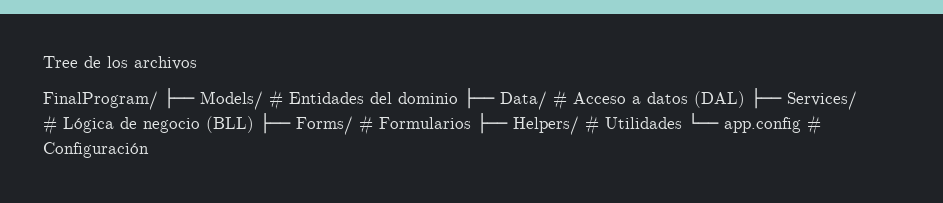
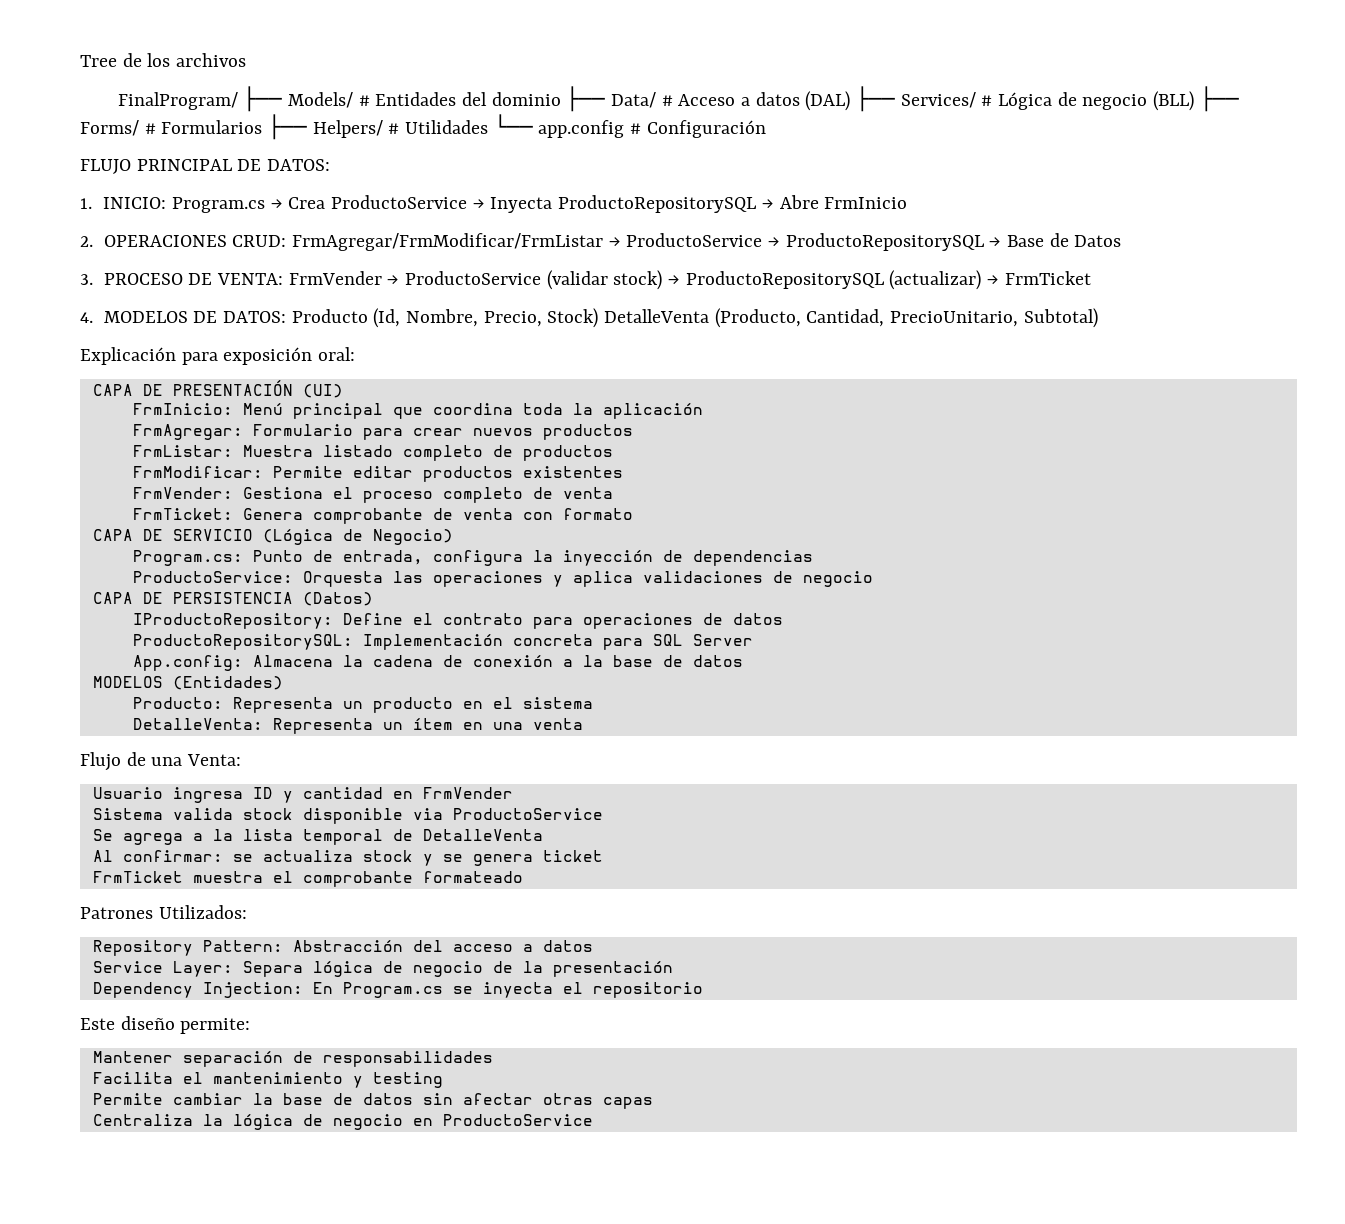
(149, 150) none -> [80,159,331,174] [80,195,908,213] [80,233,1122,251] [80,270,1091,290] [80,308,1098,328] [80,347,356,365] [92,380,343,398] [132,403,703,419] [132,424,633,440] [132,445,613,461] [132,466,623,482] [132,487,613,503] [132,508,633,524] [92,529,453,545] [132,550,813,566] [132,571,873,587] [92,592,373,606] [132,613,783,629] [132,634,753,650] [132,655,743,671] [92,676,283,690] [132,697,593,713] [132,718,583,734] [80,752,242,771] [92,787,513,803] [92,808,603,824] [92,829,543,845] [92,850,603,866] [92,871,523,887] [80,905,247,919] [92,940,593,956] [92,961,673,977] [92,982,703,998] [80,1016,251,1034] [92,1051,493,1067] [92,1072,443,1088] [92,1093,653,1109] [92,1114,593,1130] // FLUJO PRINCIPAL DE DATOS: // 1. INICIO: Program.cs → Crea ProductoService → Inyecta ProductoRepositorySQL → Abre FrmInicio // 2. OPERACIONES CRUD: FrmAgregar/FrmModificar/FrmListar → ProductoService → ProductoRepositorySQL → Base de Datos // 3. PROCESO DE VENTA: FrmVender → ProductoService (validar stock) → ProductoRepositorySQL (actualizar) → FrmTicket // 4. MODELOS DE DATOS: Producto (Id, Nombre, Precio, Stock) DetalleVenta (Producto, Cantidad, PrecioUnitario, Subtotal) // Explicación para exposición oral: // CAPA DE PRESENTACIÓN (UI) // FrmInicio: Menú principal que coordina toda la aplicación // FrmAgregar: Formulario para crear nuevos productos // FrmListar: Muestra listado completo de productos // FrmModificar: Permite editar productos existentes // FrmVender: Gestiona el proceso completo de venta // FrmTicket: Genera comprobante de venta con formato // CAPA DE SERVICIO (Lógica de Negocio) // Program.cs: Punto de entrada, configura la inyección de dependencias // ProductoService: Orquesta las operaciones y aplica validaciones de negocio // CAPA DE PERSISTENCIA (Datos) // IProductoRepository: Define el contrato para operaciones de datos // ProductoRepositorySQL: Implementación concreta para SQL Server // App.config: Almacena la cadena de conexión a la base de datos // MODELOS (Entidades) // Producto: Representa un producto en el sistema // DetalleVenta: Representa un ítem en una venta // Flujo de una Venta: // Usuario ingresa ID y cantidad en FrmVender // Sistema valida stock disponible via ProductoService // Se agrega a la lista temporal de DetalleVenta // Al confirmar: se actualiza stock y se genera ticket // FrmTicket muestra el comprobante formateado // Patrones Utilizados: // Repository Pattern: Abstracción del acceso a datos // Service Layer: Separa lógica de negocio de la presentación // Dependency Injection: En Program.cs se inyecta el repositorio // Este diseño permite: // Mantener separación de responsabilidades // Facilita el mantenimiento y testing // Permite cambiar la base de datos sin afectar otras capas // Centraliza la lógica de negocio en ProductoService

